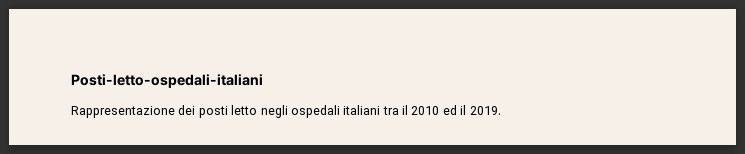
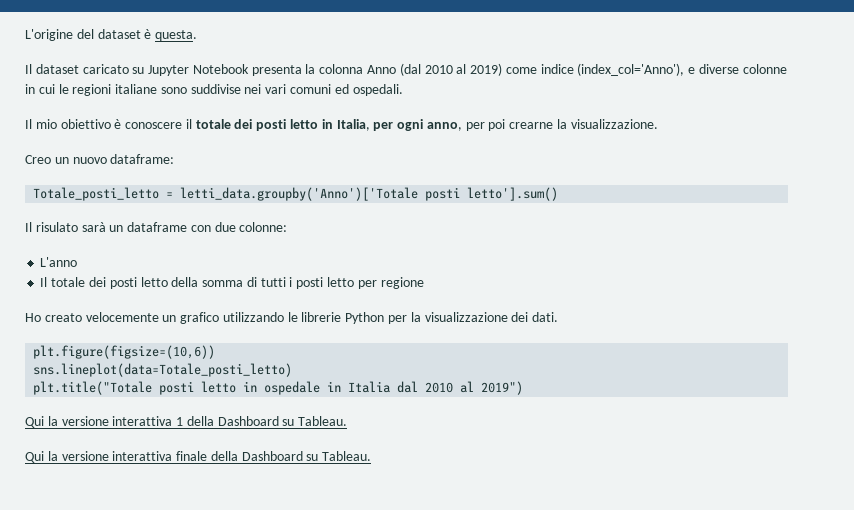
[71,74,263,88] [71,105,501,118] Posti-letto-ospedali-italiani // Rappresentazione dei posti letto negli ospedali italiani tra il 2010 ed il 2019. -> [25,29,198,41] [25,63,787,76] [25,84,403,96] [25,119,658,131] [25,154,175,164] [33,187,559,201] [25,222,288,232] [40,257,78,267] [40,277,424,289] [25,312,559,324] [33,345,216,359] [33,363,293,377] [33,381,524,395] [25,416,348,428] [25,451,372,463] L'origine del dataset è questa. // Il dataset caricato su Jupyter Notebook presenta la colonna Anno (dal 2010 al 2019) come indice (index_col='Anno'), e diverse colonne in cui le regioni italiane sono suddivise nei vari comuni ed ospedali. // Il mio obiettivo è conoscere il totale dei posti letto in Italia, per ogni anno, per poi crearne la visualizzazione. // Creo un nuovo dataframe: // Totale_posti_letto = letti_data.groupby('Anno')['Totale posti letto'].sum() // Il risulato sarà un dataframe con due colonne: // L'anno // Il totale dei posti letto della somma di tutti i posti letto per regione // Ho creato velocemente un grafico utilizzando le librerie Python per la visualizzazione dei dati. // plt.figure(figsize=(10,6)) // sns.lineplot(data=Totale_posti_letto) // plt.title("Totale posti letto in ospedale in Italia dal 2010 al 2019") // Qui la versione interattiva 1 della Dashboard su Tableau. // Qui la versione interattiva finale della Dashboard su Tableau.

